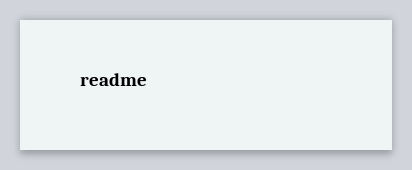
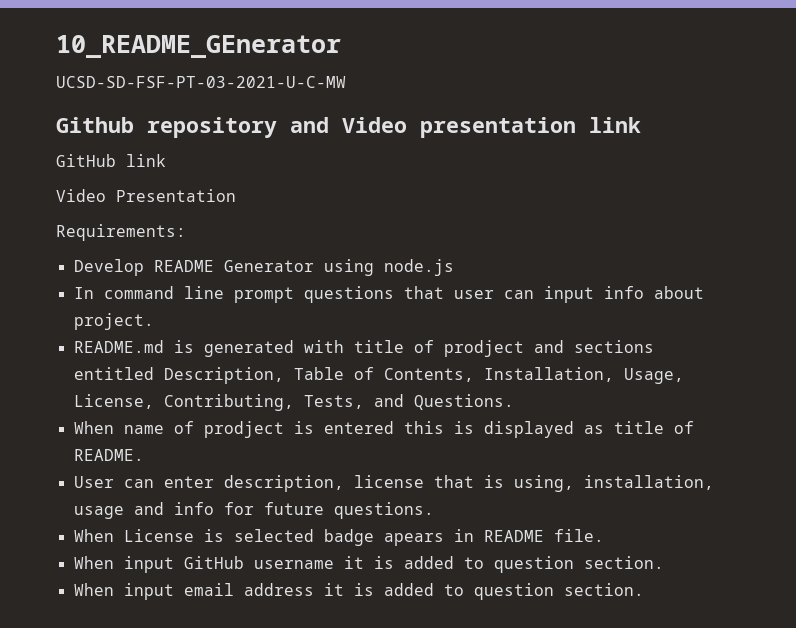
[80,73,147,86] readme -> [56,35,341,58] [56,76,346,88] [56,117,641,138] [56,154,166,167] [56,189,236,202] [56,224,186,241] [73,259,454,276] [73,286,704,303] [73,313,154,330] [73,340,654,357] [73,367,684,384] [73,394,514,411] [73,421,694,438] [73,449,144,461] [73,475,714,492] [73,502,434,519] [73,529,604,546] [73,556,664,573] [73,583,644,600] 10_README_GEnerator // UCSD-SD-FSF-PT-03-2021-U-C-MW // Github repository and Video presentation link // GitHub link // Video Presentation // Requirements: // Develop README Generator using node.js // In command line prompt questions that user can input info about project. // README.md is generated with title of prodject and sections entitled Description, Table of Contents, Installation, Usage, License, Contributing, Tests, and Questions. // When name of prodject is entered this is displayed as title of README. // User can enter description, license that is using, installation, usage and info for future questions. // When License is selected badge apears in README file. // When input GitHub username it is added to question section. // When input email address it is added to question section.

